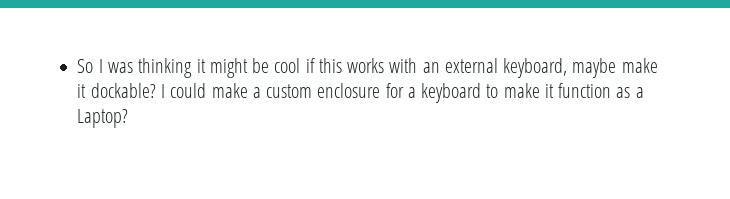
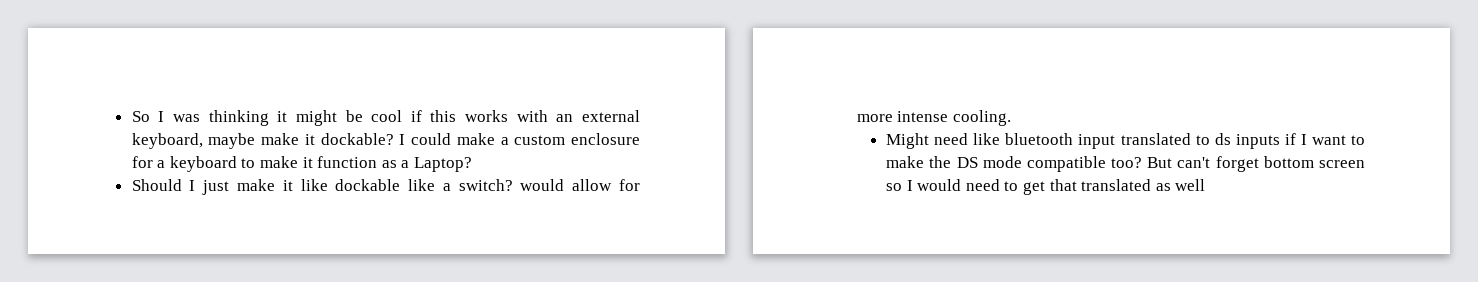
(129, 118) none -> [131,179,640,195] [856,110,1011,126] [886,133,1365,149] [886,156,1365,172] [886,179,1206,195] // Should I just make it like dockable like a switch? would allow for more intense cooling. // Might need like bluetooth input translated to ds inputs if I want to make the DS mode compatible too? But can't forget bottom screen so I would need to get that translated as well

